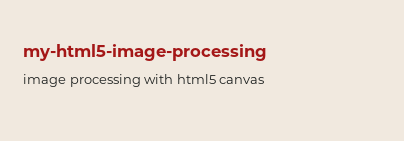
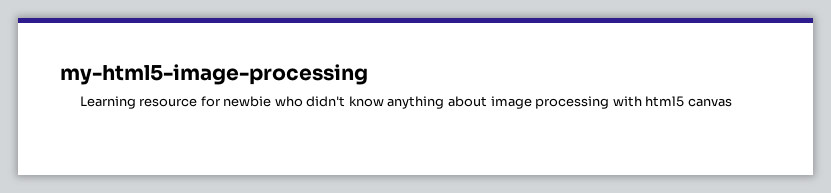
(267, 52) none -> [79,96,487,109] Learning resource for newbie who didn't know anything about

